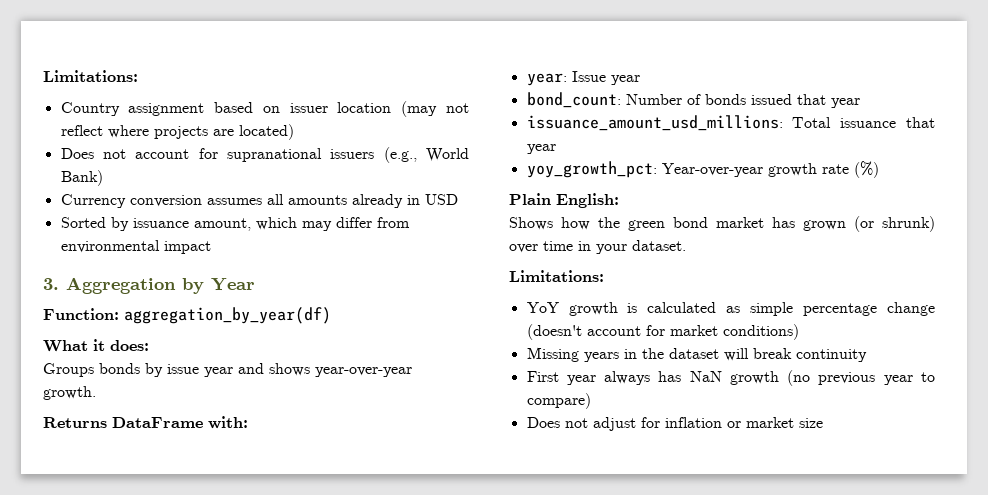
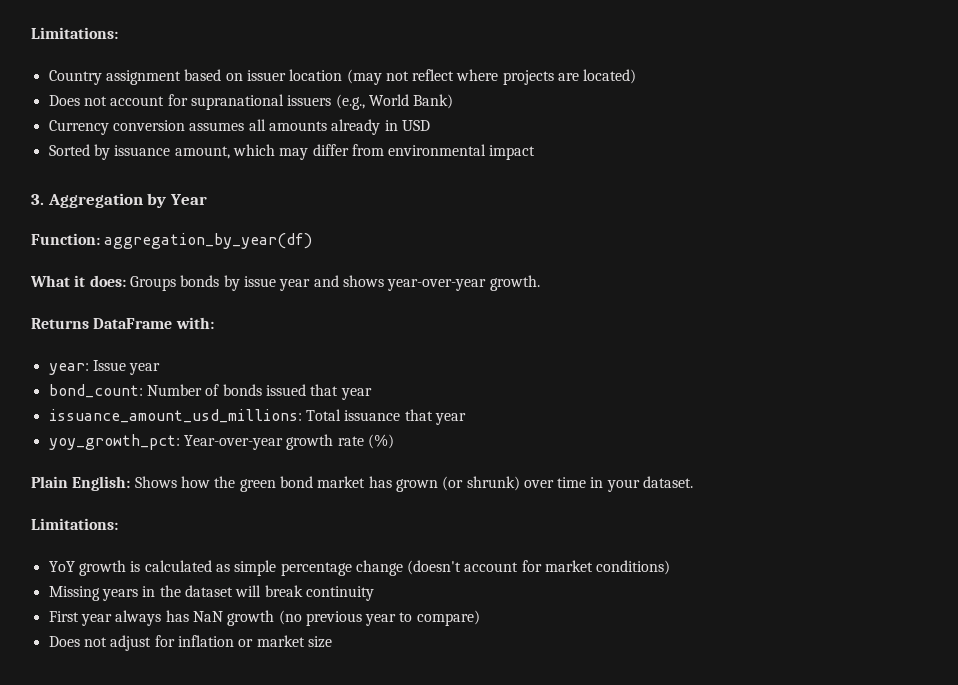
(149, 345) // -> (126, 281) none
(619, 200) // -> (131, 483) none

